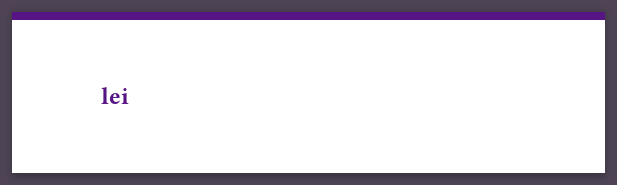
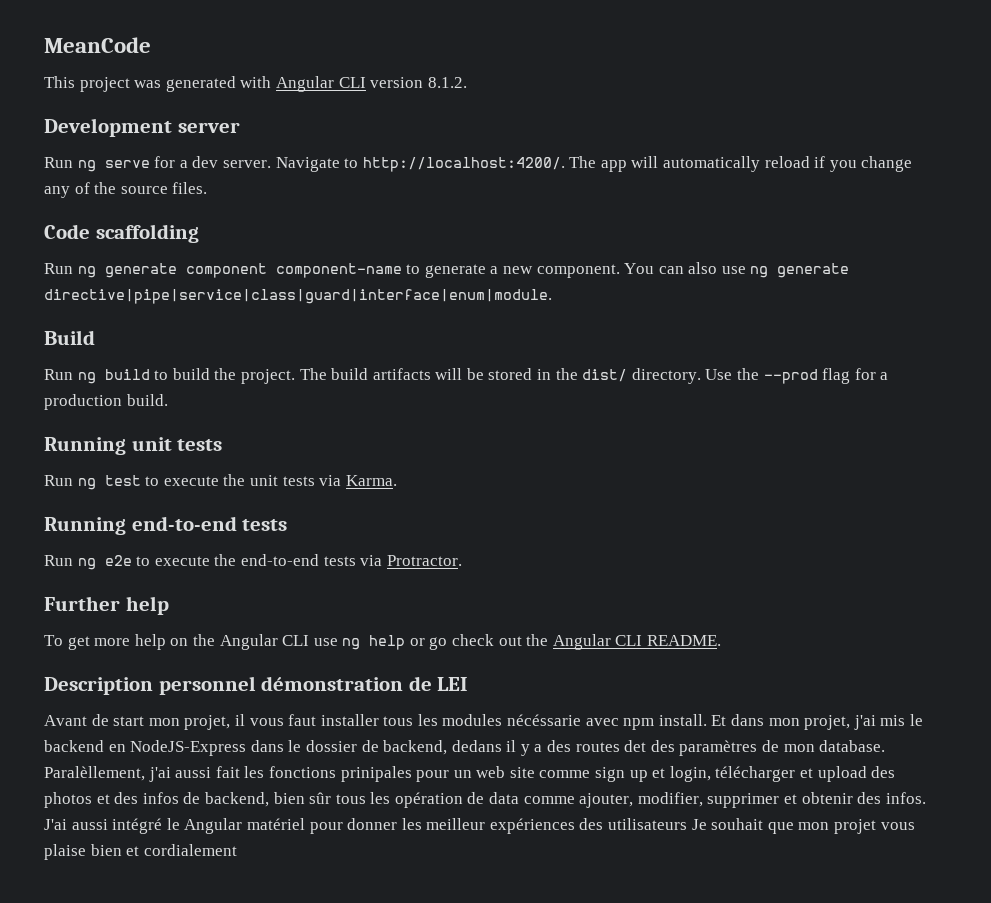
[101,87,129,104] lei -> [44,37,151,53] [44,76,467,92] [44,118,240,137] [44,156,913,172] [44,182,208,198] [44,224,199,243] [44,262,850,278] [44,289,552,304] [44,330,95,345] [44,368,889,384] [44,394,168,410] [44,437,223,455] [44,474,397,490] [44,516,288,535] [44,554,462,570] [44,596,169,615] [44,634,722,650] [44,676,469,695] [44,714,923,730] [44,740,886,756] [44,766,896,782] [44,792,926,808] [44,818,915,834] [44,844,237,860] MeanCode // This project was generated with Angular CLI version 8.1.2. // Development server // Run ng serve for a dev server. Navigate to http://localhost:4200/. The app will automatically reload if you change any of the source files. // Code scaffolding // Run ng generate component component-name to generate a new component. You can also use ng generate directive|pipe|service|class|guard|interface|enum|module. // Build // Run ng build to build the project. The build artifacts will be stored in the dist/ directory. Use the --prod flag for a production build. // Running unit tests // Run ng test to execute the unit tests via Karma. // Running end-to-end tests // Run ng e2e to execute the end-to-end tests via Protractor. // Further help // To get more help on the Angular CLI use ng help or go check out the Angular CLI README. // Description personnel démonstration de LEI // Avant de start mon projet, il vous faut installer tous les modules nécéssarie avec npm install. Et dans mon projet, j'ai mis le backend en NodeJS-Express dans le dossier de backend, dedans il y a des routes det des paramètres de mon database. Paralèllement, j'ai aussi fait les fonctions prinipales pour un web site comme sign up et login, télécharger et upload des photos et des infos de backend, bien sûr tous les opération de data comme ajouter, modifier, supprimer et obtenir des infos. J'ai aussi intégré le Angular matériel pour donner les meilleur expériences des utilisateurs Je souhait que mon projet vous plaise bien et cordialement

